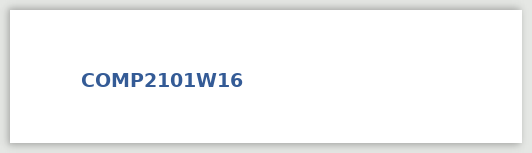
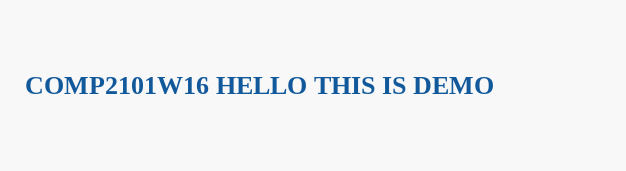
(243, 80) none -> [216,77,495,94] HELLO THIS IS DEMO

